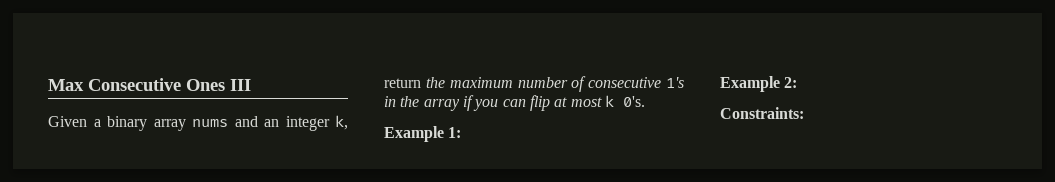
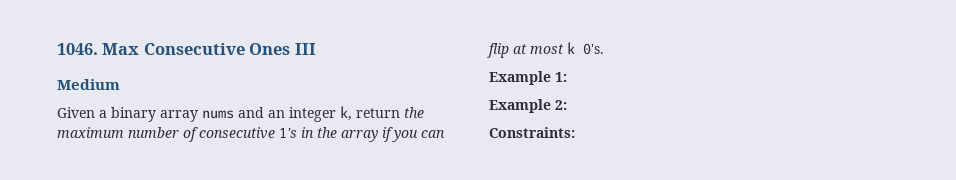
(48, 85) none -> [57,43,98,55] 1046.
(251, 85) none -> [57,79,120,90] // Medium

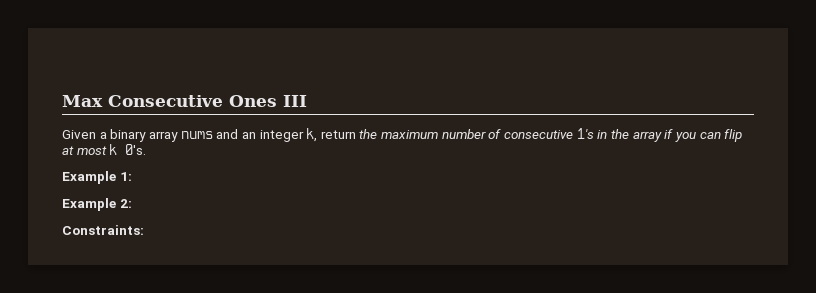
[57,43,98,55] 1046. -> (62, 101) none
[57,79,120,90] // Medium -> (307, 101) none

